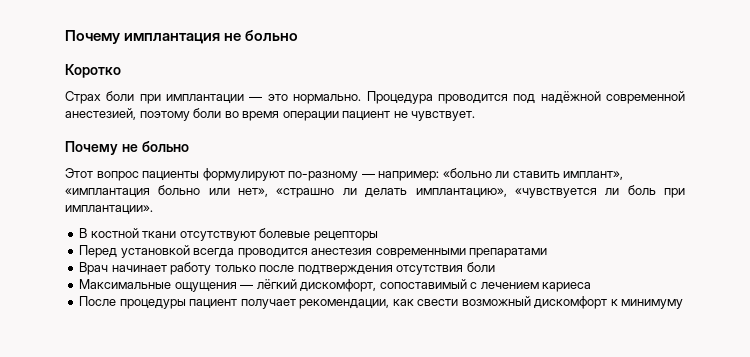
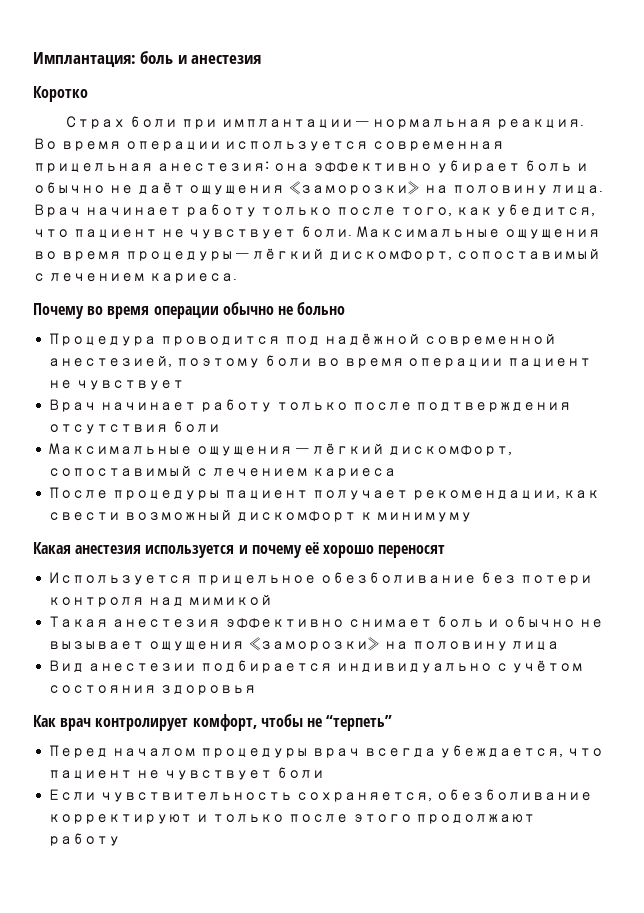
[65,30,299,44] Почему имплантация не больно -> [33,51,262,67] Имплантация: боль и анестезия
[267,94,362,104] это нормально. -> [372,119,585,129] [33,138,505,151] [33,160,588,173] [33,181,604,195] [33,204,596,217] [33,226,600,239] [33,248,600,261] [33,273,237,283] [33,302,346,319] нормальная реакция. Во время операции используется современная прицельная анестезия: она эффективно убирает боль и обычно не даёт ощущения «заморозки» на половину лица. Врач начинает работу только после того, как убедится, что пациент не чувствует боли. Максимальные ощущения во время процедуры — лёгкий дискомфорт, сопоставимый с лечением кариеса. // Почему во время операции обычно не больно //
[411,111,476,121] [65,141,189,155] [65,168,624,181] [65,185,686,198] [65,205,153,215] [79,228,378,241] [79,245,548,258] чувствует. // Почему не больно // Этот вопрос пациенты формулируют по-разному — например: «больно ли ставить имплант», «имплантация больно или нет», «страшно ли делать имплантацию», «чувствуется ли боль при имплантации». // В костной ткани отсутствуют болевые рецепторы // Перед установкой всегда проводится анестезия современными препаратами -> [76,380,185,390] чувствует
(684, 304) none -> [33,542,446,558] [48,572,592,585] [48,594,272,607] [48,616,603,628] [48,637,560,651] [48,660,584,673] [48,685,257,695] [33,714,393,731] [48,745,604,758] [48,767,324,780] [48,789,592,802] [48,814,536,824] [48,833,121,846] // Какая анестезия используется и почему её хорошо переносят // Используется прицельное обезболивание без потери контроля над мимикой // Такая анестезия эффективно снимает боль и обычно не вызывает ощущения «заморозки» на половину лица // Вид анестезии подбирается индивидуально с учётом состояния здоровья // Как врач контролирует комфорт, чтобы не “терпеть” // Перед началом процедуры врач всегда убеждается, что пациент не чувствует боли // Если чувствительность сохраняется, обезболивание корректируют и только после этого продолжают работу

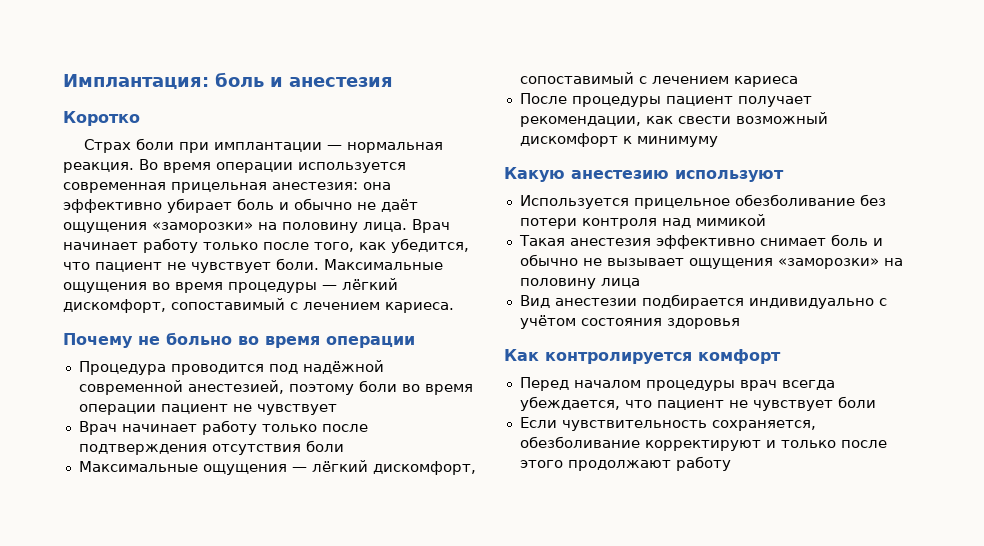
[87,302,346,319] во время операции обычно не больно -> [138,332,415,348] не больно во время операции
[33,542,446,558] Какая анестезия используется и почему её хорошо переносят -> [504,167,784,182] Какую анестезию используют
[60,714,393,731] врач контролирует комфорт, чтобы не “терпеть” -> [545,349,781,364] контролируется комфорт

